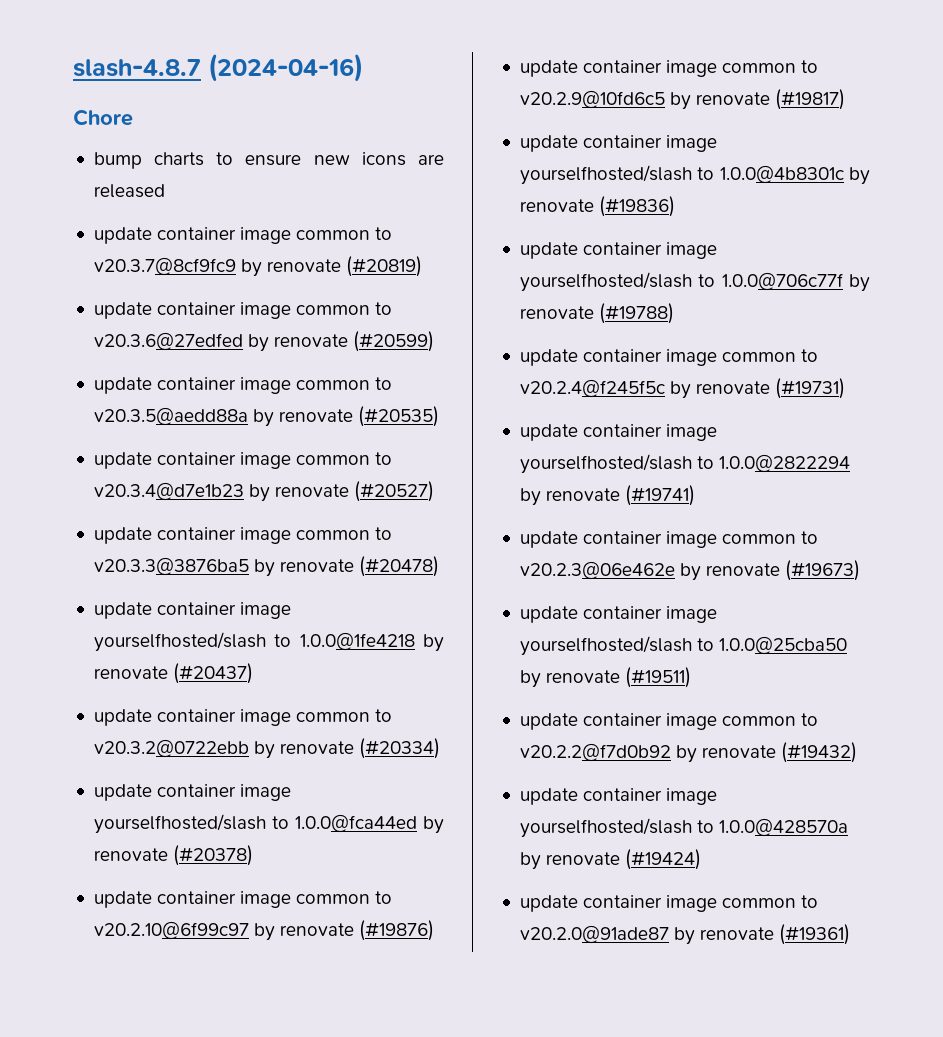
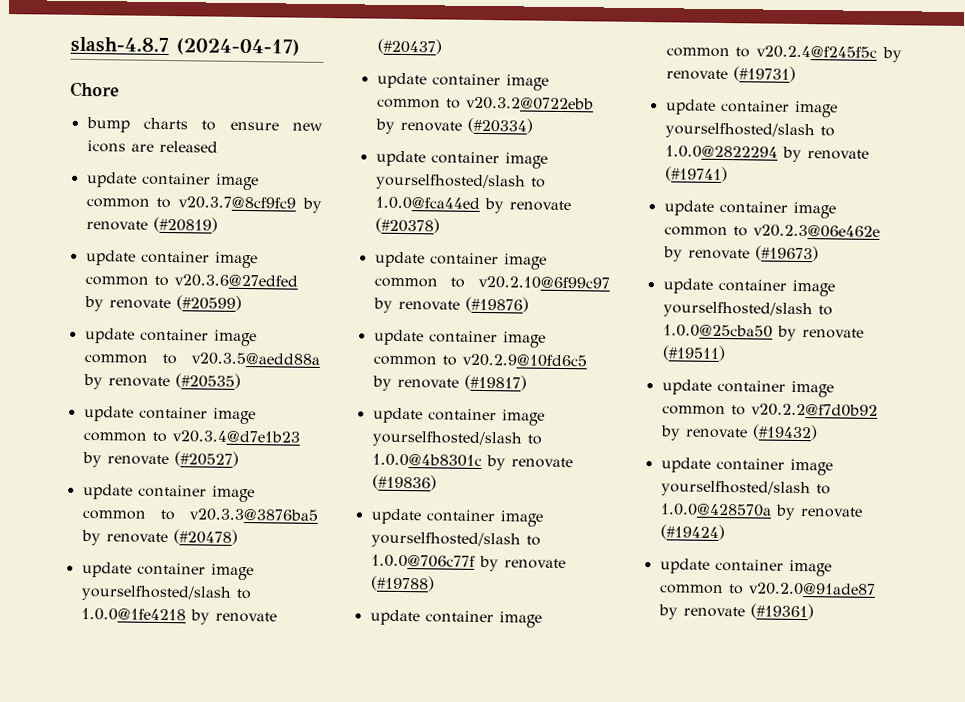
[208,53,363,82] (2024-04-16) -> [176,38,300,56] (2024-04-17)

